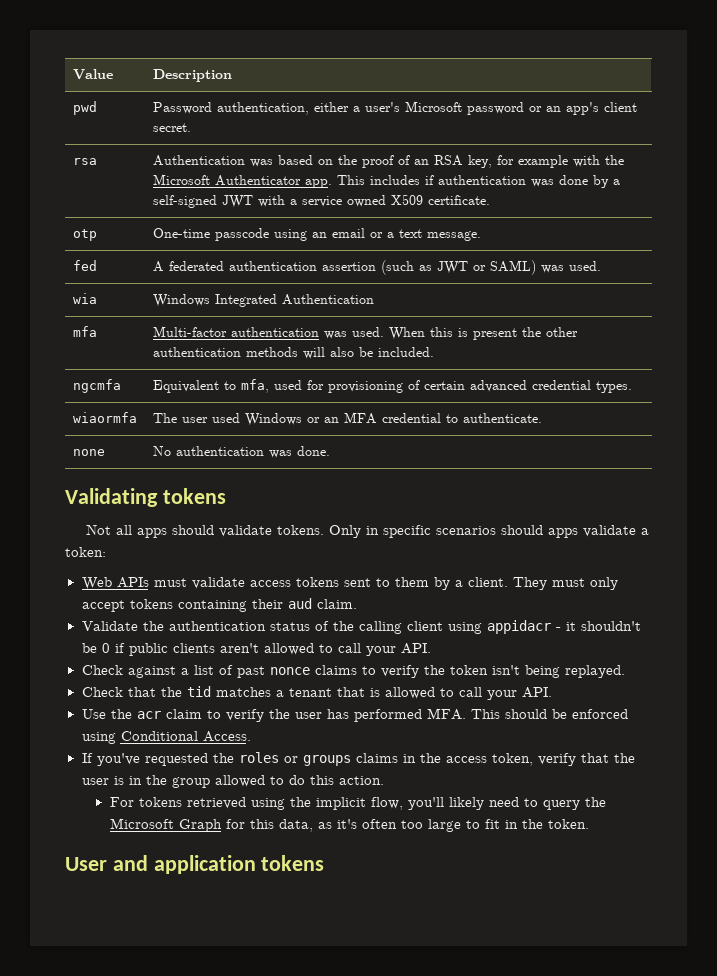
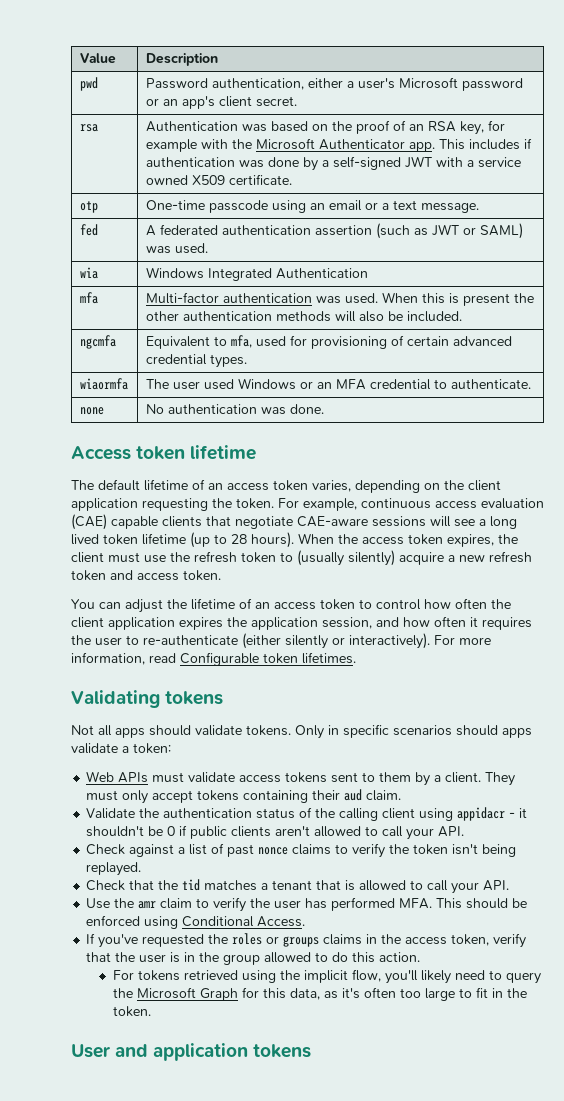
(330, 451) none -> [71,445,257,460] [71,479,501,493] [71,498,544,511] [71,514,517,530] [71,532,518,548] [71,550,532,566] [71,570,221,581] [71,598,511,613] [71,616,532,630] [71,633,491,649] [71,652,356,666] // Access token lifetime // The default lifetime of an access token varies, depending on the client application requesting the token. For example, continuous access evaluation (CAE) capable clients that negotiate CAE-aware sessions will see a long lived token lifetime (up to 28 hours). When the access token expires, the client must use the refresh token to (usually silently) acquire a new refresh token and access token. // You can adjust the lifetime of an access token to control how often the client application expires the application session, and how often it requires the user to re-authenticate (either silently or interactively). For more information, read Configurable token lifetimes.
[136,711,161,719] acr -> [138,901,157,909] amr

